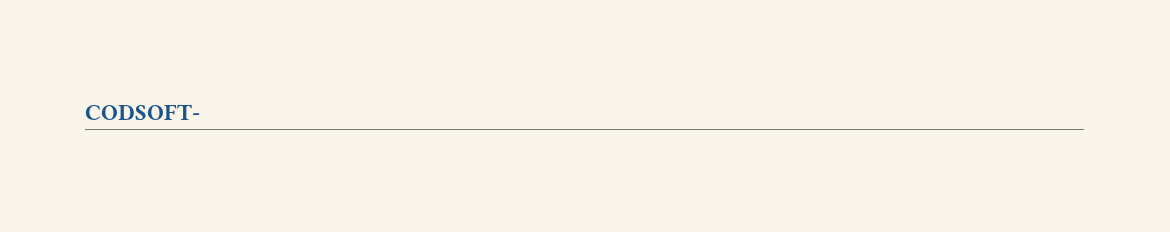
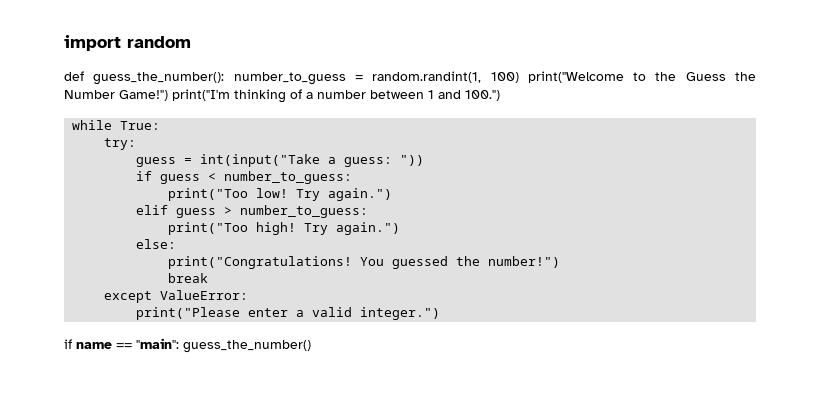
[85,104,200,120] CODSOFT- -> [64,35,191,51] [64,71,756,85] [64,89,500,103] [72,120,161,130] [104,138,137,150] [136,154,425,167] [136,171,353,184] [168,188,393,201] [136,205,369,218] [168,222,401,235] [136,239,177,249] [168,256,561,269] [168,273,209,283] [104,290,249,303] [136,307,441,320] [64,338,311,353] import random // def guess_the_number(): number_to_guess = random.randint(1, 100) print("Welcome to the Guess the Number Game!") print("I'm thinking of a number between 1 and 100.") // while True: // try: // guess = int(input("Take a guess: ")) // if guess < number_to_guess: // print("Too low! Try again.") // elif guess > number_to_guess: // print("Too high! Try again.") // else: // print("Congratulations! You guessed the number!") // break // except ValueError: // print("Please enter a valid integer.") // if name == "main": guess_the_number()

